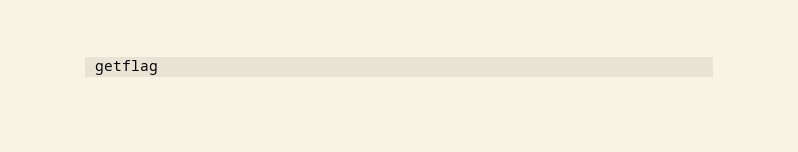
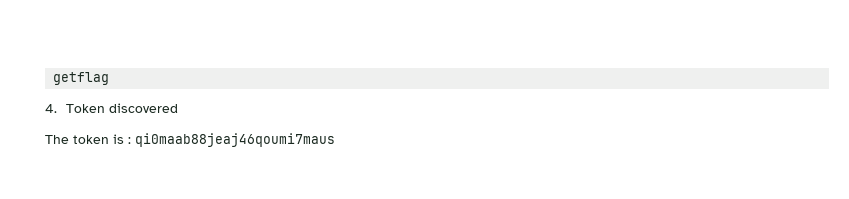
(158, 67) none -> [45,103,179,113] [45,133,335,147] // 4. Token discovered // The token is : qi0maab88jeaj46qoumi7maus

